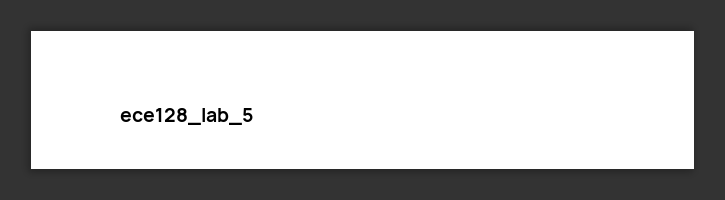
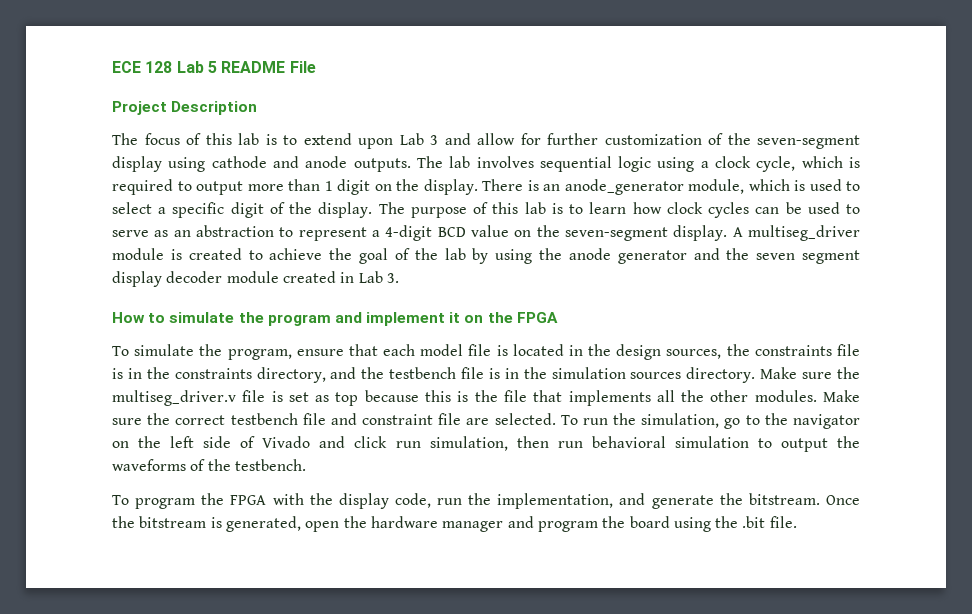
[120,108,253,125] ece128_lab_5 -> [112,61,316,73] [112,101,258,115] [112,133,860,149] [112,156,860,172] [112,179,860,195] [112,202,860,218] [112,225,860,241] [112,248,860,264] [112,271,399,287] [112,312,558,326] [112,344,860,360] [112,367,860,383] [112,390,860,406] [112,413,860,429] [112,436,860,452] [112,459,306,471] [112,493,860,509] [112,516,797,532] ECE 128 Lab 5 README File // Project Description // The focus of this lab is to extend upon Lab 3 and allow for further customization of the seven-segment display using cathode and anode outputs. The lab involves sequential logic using a clock cycle, which is required to output more than 1 digit on the display. There is an anode_generator module, which is used to select a specific digit of the display. The purpose of this lab is to learn how clock cycles can be used to serve as an abstraction to represent a 4-digit BCD value on the seven-segment display. A multiseg_driver module is created to achieve the goal of the lab by using the anode generator and the seven segment display decoder module created in Lab 3. // How to simulate the program and implement it on the FPGA // To simulate the program, ensure that each model file is located in the design sources, the constraints file is in the constraints directory, and the testbench file is in the simulation sources directory. Make sure the multiseg_driver.v file is set as top because this is the file that implements all the other modules. Make sure the correct testbench file and constraint file are selected. To run the simulation, go to the navigator on the left side of Vivado and click run simulation, then run behavioral simulation to output the waveforms of the testbench. // To program the FPGA with the display code, run the implementation, and generate the bitstream. Once the bitstream is generated, open the hardware manager and program the board using the .bit file.

